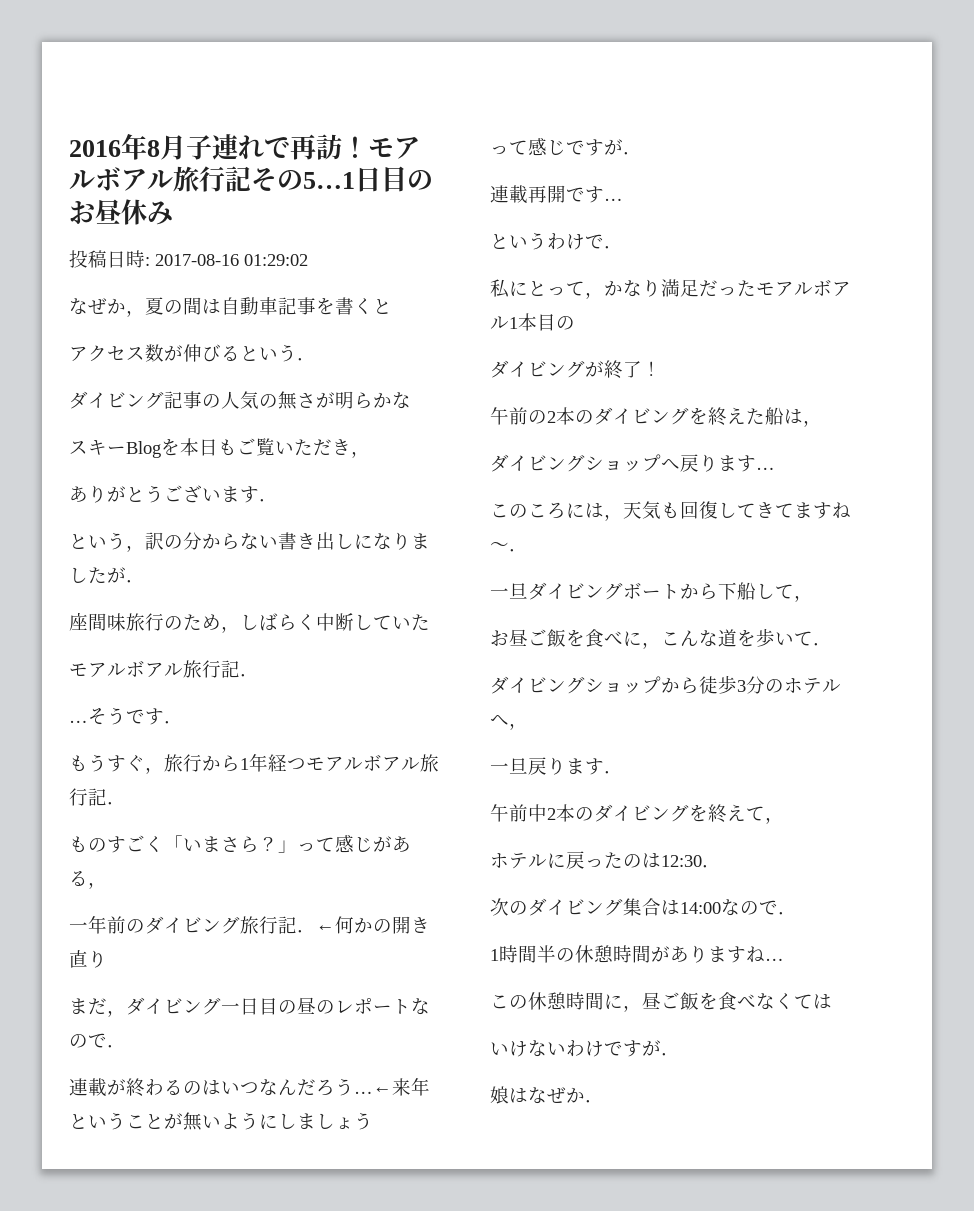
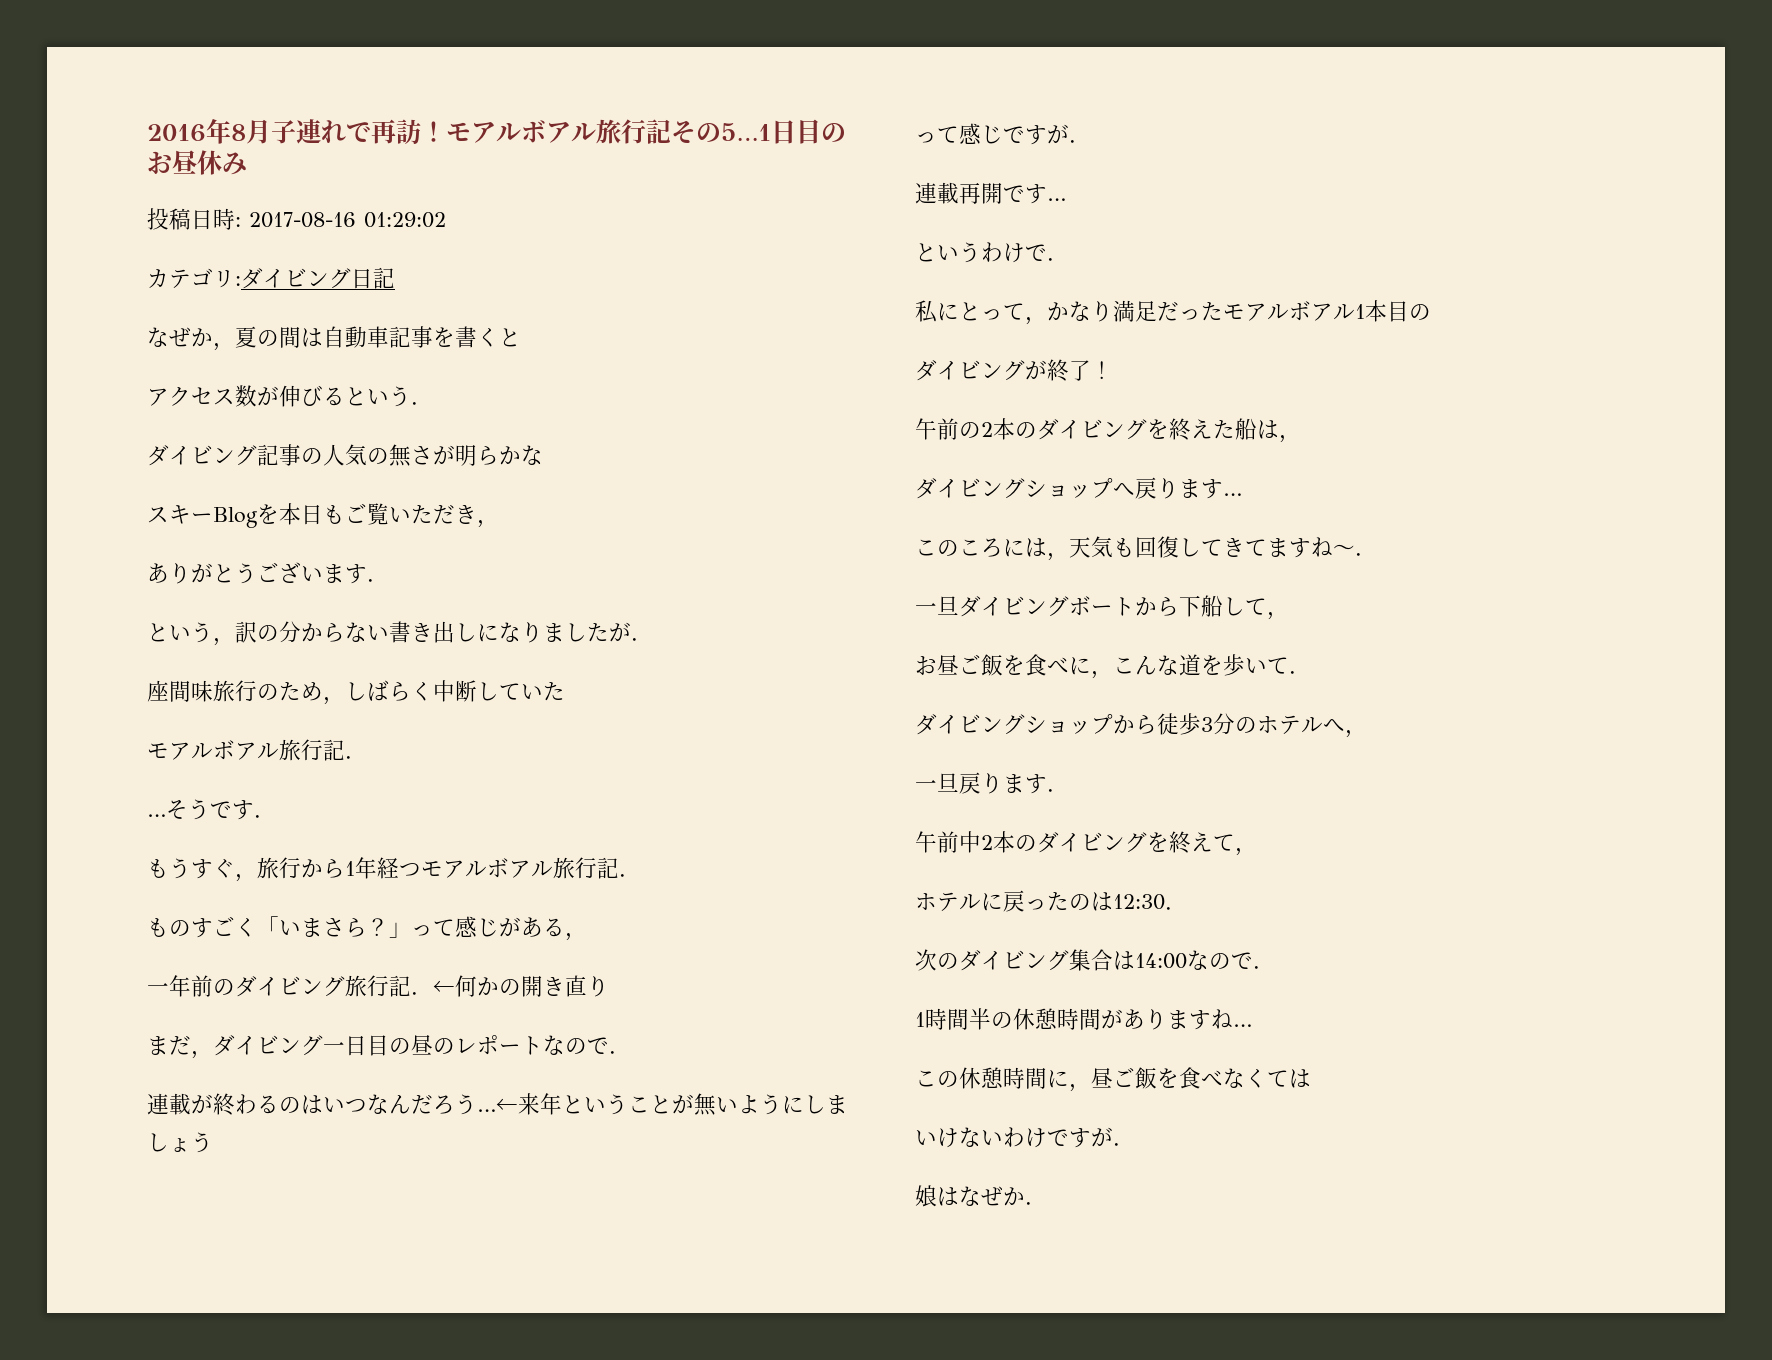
(308, 260) none -> [147,267,395,289] // カテゴリ:ダイビング日記

